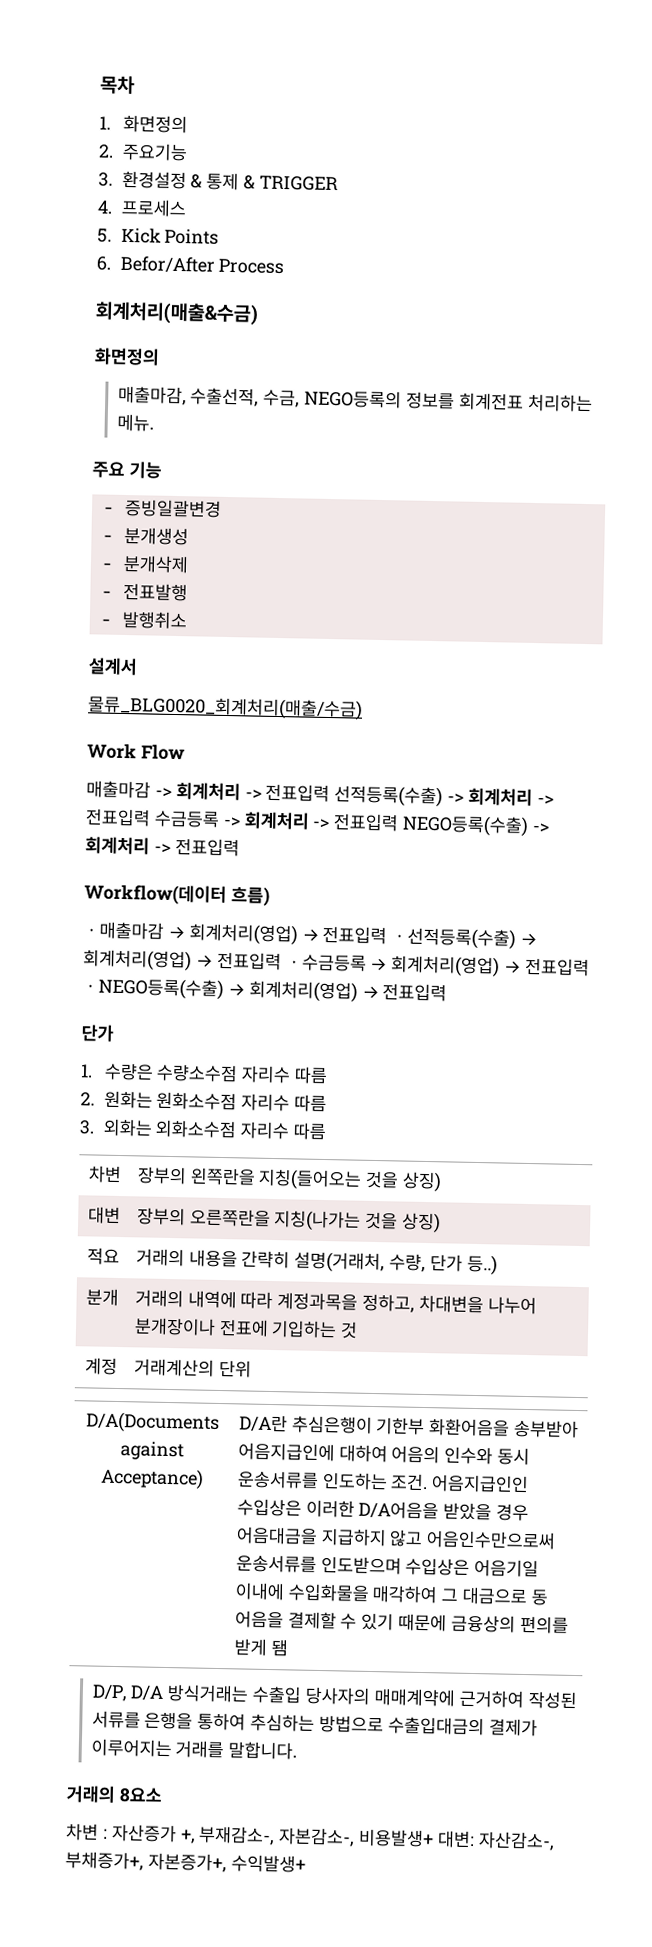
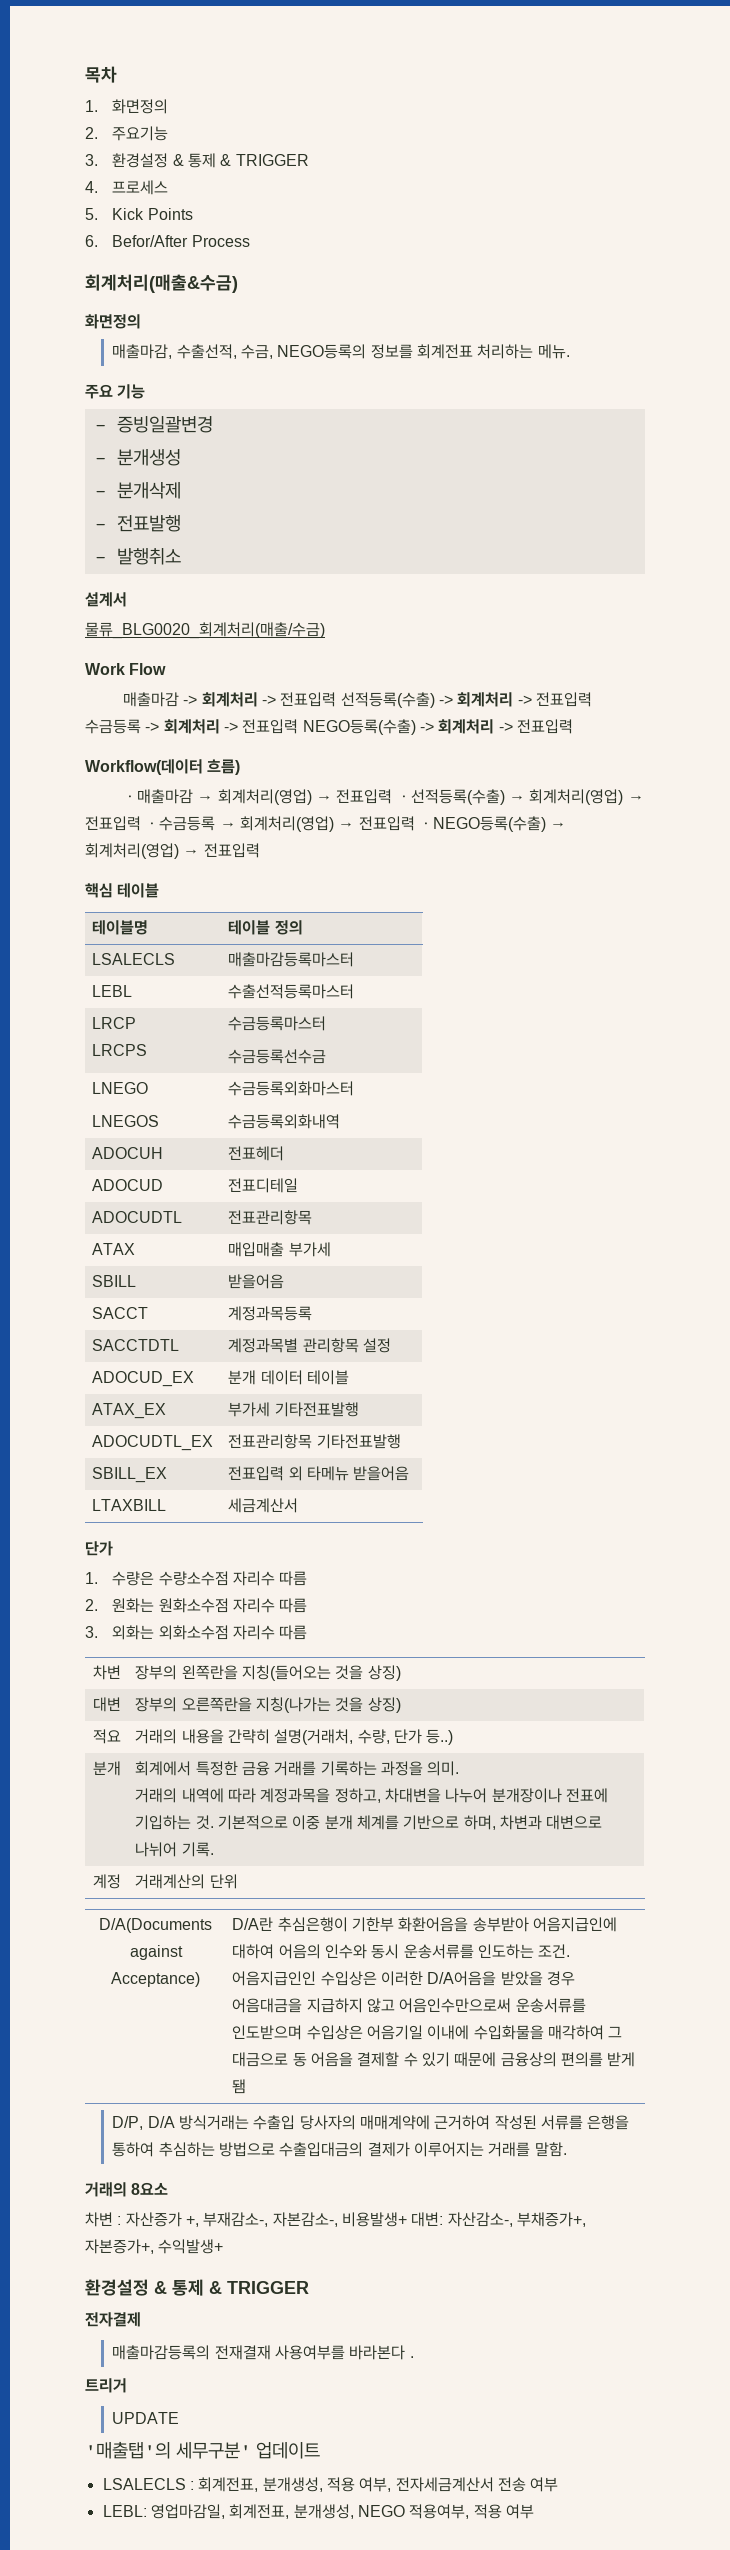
(448, 992) none -> [85,883,160,898] [92,920,149,935] [228,920,303,935] [92,953,176,965] [228,952,355,967] [92,985,133,997] [228,984,355,999] [92,1017,137,1029] [92,1044,148,1056] [228,1016,327,1031] [228,1049,327,1064] [92,1082,149,1094] [92,1115,160,1127] [228,1081,355,1096] [228,1114,341,1129] [92,1147,164,1159] [228,1146,285,1161] [92,1179,164,1191] [228,1178,299,1193] [92,1211,183,1223] [228,1210,313,1225] [92,1243,136,1255] [228,1242,331,1257] [92,1275,137,1287] [228,1274,285,1289] [92,1307,149,1319] [228,1306,313,1321] [92,1339,180,1351] [228,1338,391,1353] [92,1371,195,1387] [228,1370,349,1385] [92,1403,167,1419] [228,1402,359,1417] [92,1435,214,1451] [228,1434,401,1449] [92,1467,168,1483] [228,1466,410,1481] [92,1499,167,1511] [228,1498,299,1513] // 핵심 테이블 // 테이블명 | 테이블 정의 // LSALECLS | 매출마감등록마스터 // LEBL | 수출선적등록마스터 // LRCP // LRCPS | 수금등록마스터 // 수금등록선수금 // LNEGO // LNEGOS | 수금등록외화마스터 // 수금등록외화내역 // ADOCUH | 전표헤더 // ADOCUD | 전표디테일 // ADOCUDTL | 전표관리항목 // ATAX | 매입매출 부가세 // SBILL | 받을어음 // SACCT | 계정과목등록 // SACCTDTL | 계정과목별 관리항목 설정 // ADOCUD_EX | 분개 데이터 테이블 // ATAX_EX | 부가세 기타전표발행 // ADOCUDTL_EX | 전표관리항목 기타전표발행 // SBILL_EX | 전표입력 외 타메뉴 받을어음 // LTAXBILL | 세금계산서
(119, 1297) none -> [135,1761,460,1776] 회계에서 특정한 금융 거래를 기록하는 과정을 의미. //
[340,1321,359,1339] 것 -> [195,1815,603,1830] [135,1842,214,1857] 것. 기본적으로 이중 분개 체계를 기반으로 하며, 차변과 대변으로 나뉘어 기록.
[228,1741,298,1760] 말합니다. -> [534,2142,567,2157] 말함.
(306, 1863) none -> [85,2279,309,2296] [85,2312,141,2327] [112,2345,414,2360] [85,2378,127,2393] [112,2412,180,2424] [85,2441,321,2459] [102,2477,559,2492] [102,2504,534,2519] // 환경설정 & 통제 & TRIGGER // 전자결제 // 매출마감등록의 전재결재 사용여부를 바라본다 . // 트리거 // UPDATE // '매출탭'의 세무구분' 업데이트 // LSALECLS : 회계전표, 분개생성, 적용 여부, 전자세금계산서 전송 여부 // LEBL: 영업마감일, 회계전표, 분개생성, NEGO 적용여부, 적용 여부

